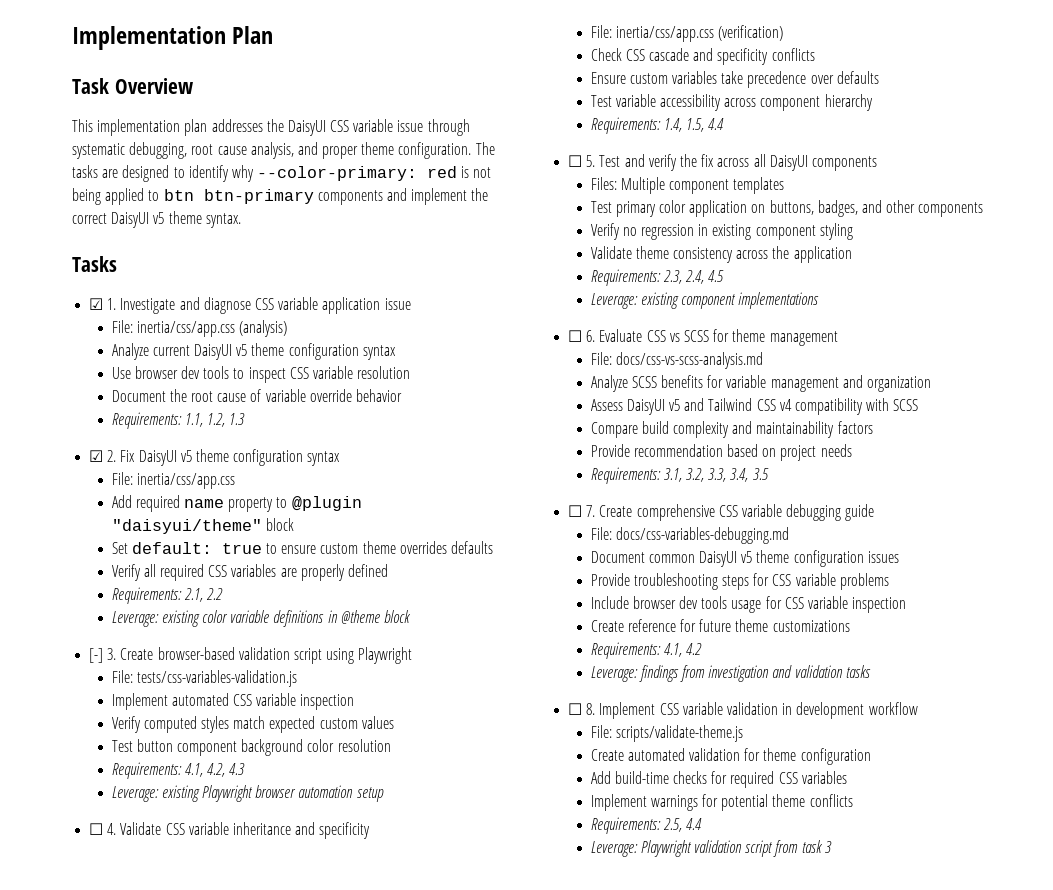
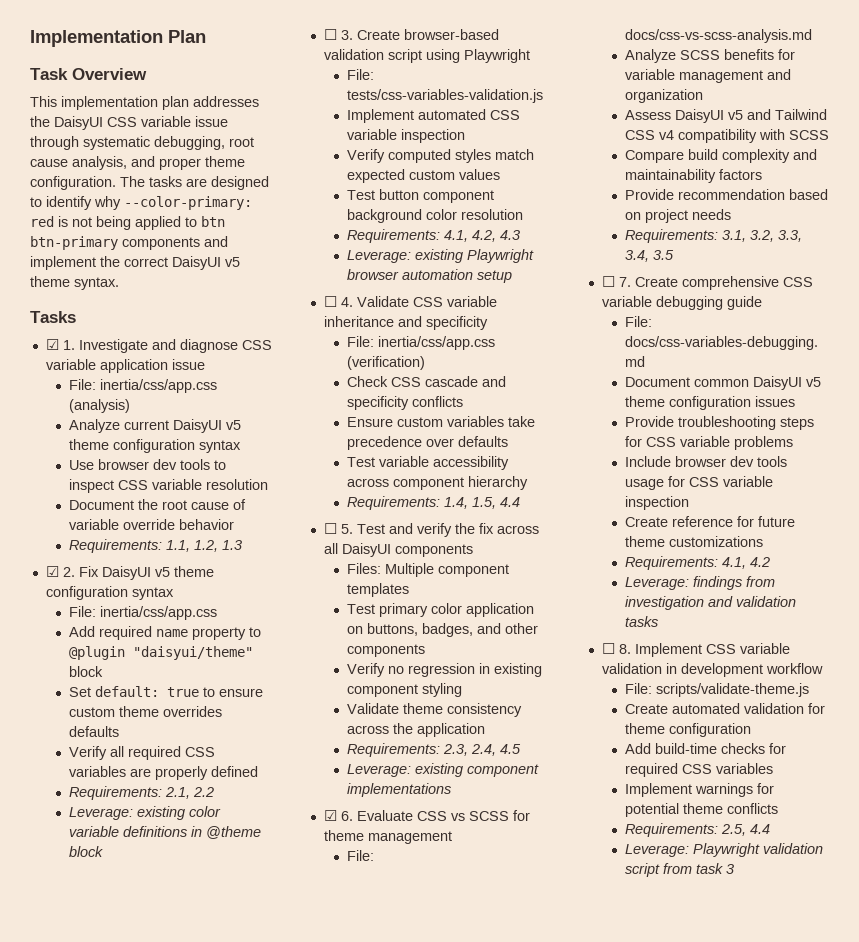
[89,648,104,663] [-] -> [323,29,337,40] ☐
[568,330,583,342] ☐ -> [323,810,337,821] ☑

